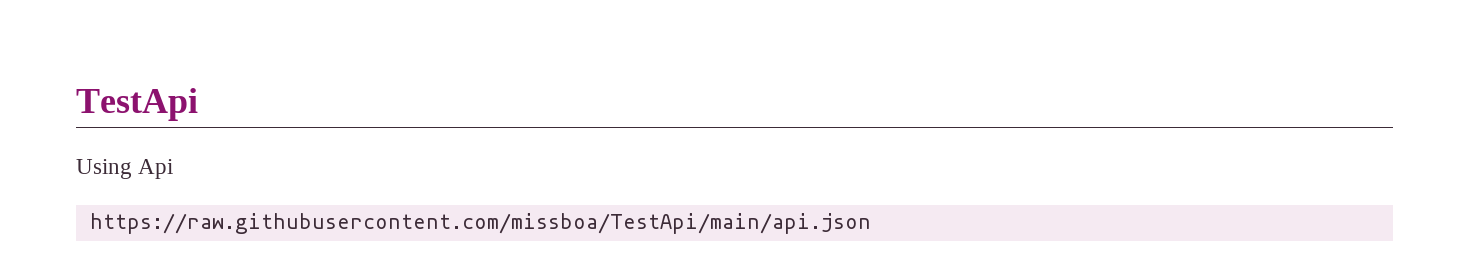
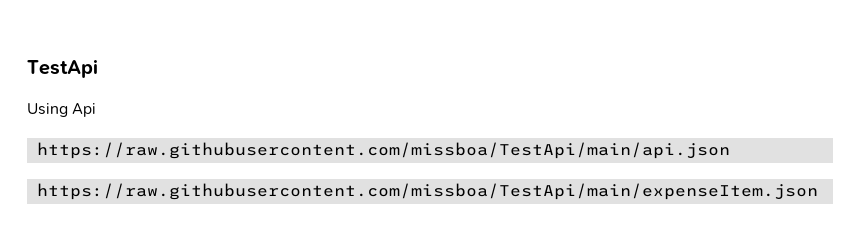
(871, 223) none -> [36,183,818,200] // https://raw.githubusercontent.com/missboa/TestApi/main/expenseItem.json

